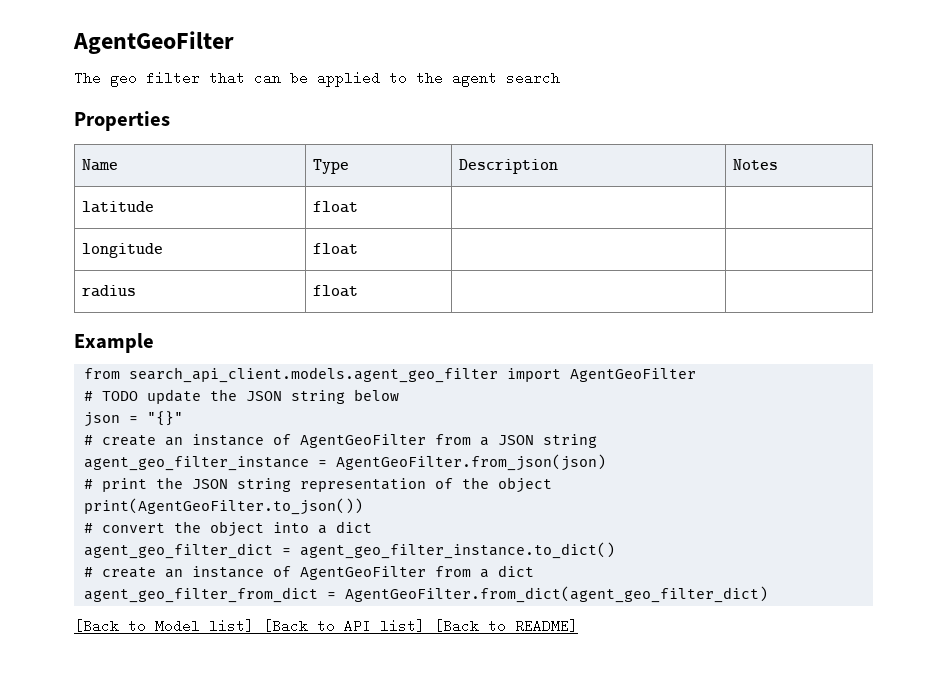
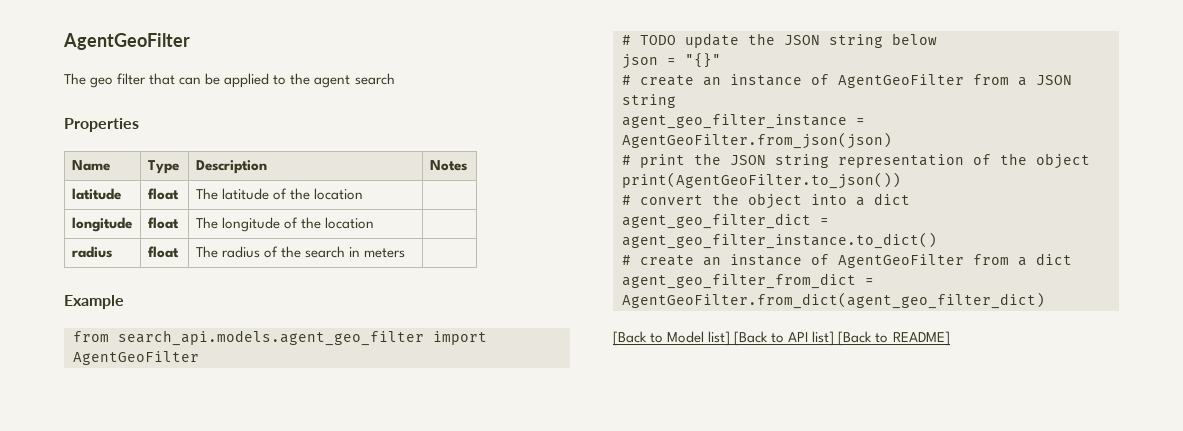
[82,243,164,258] [313,243,359,255] [82,285,137,297] [313,285,359,297] | // longitude | float | | // radius | float | -> [195,188,364,200] [71,217,132,232] [147,217,179,229] [195,217,375,232] [71,246,112,258] [147,246,179,258] [195,246,406,258] The latitude of the location | // longitude | float | The longitude of the location | // radius | float | The radius of the search in meters
[128,367,498,383] search_api_client.models.agent_geo_filter -> [118,330,424,346] search_api.models.agent_geo_filter

